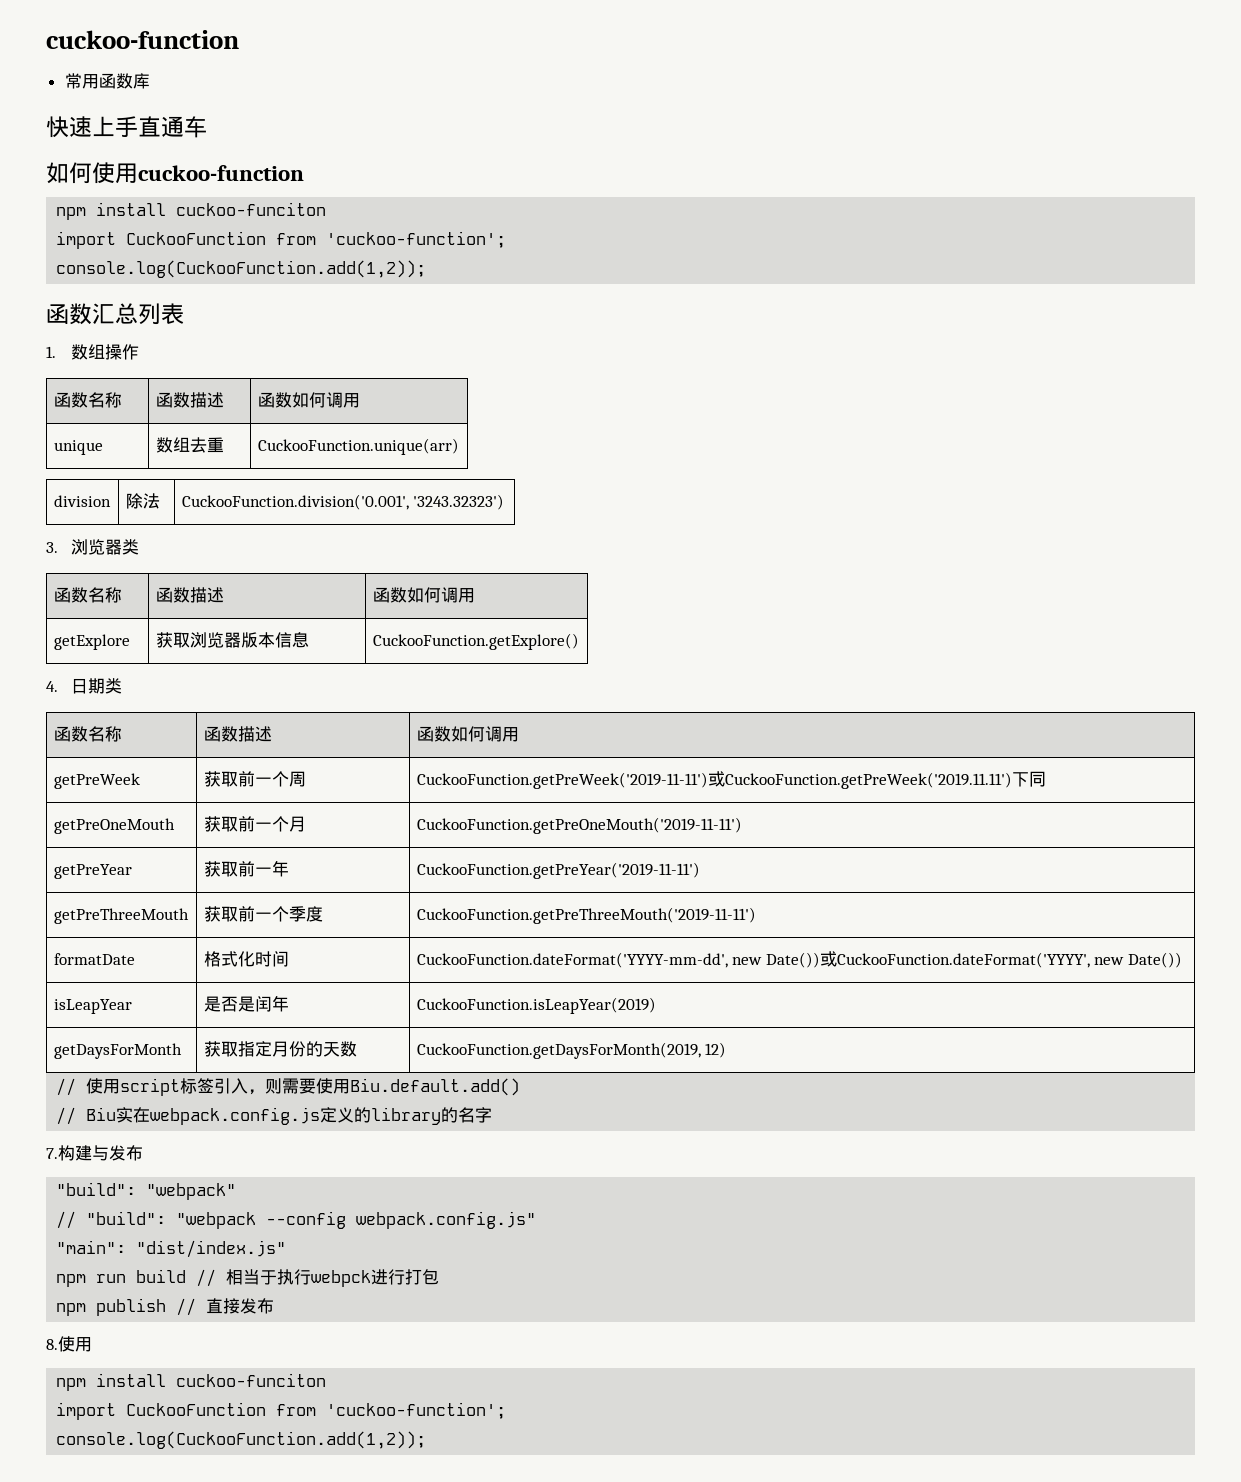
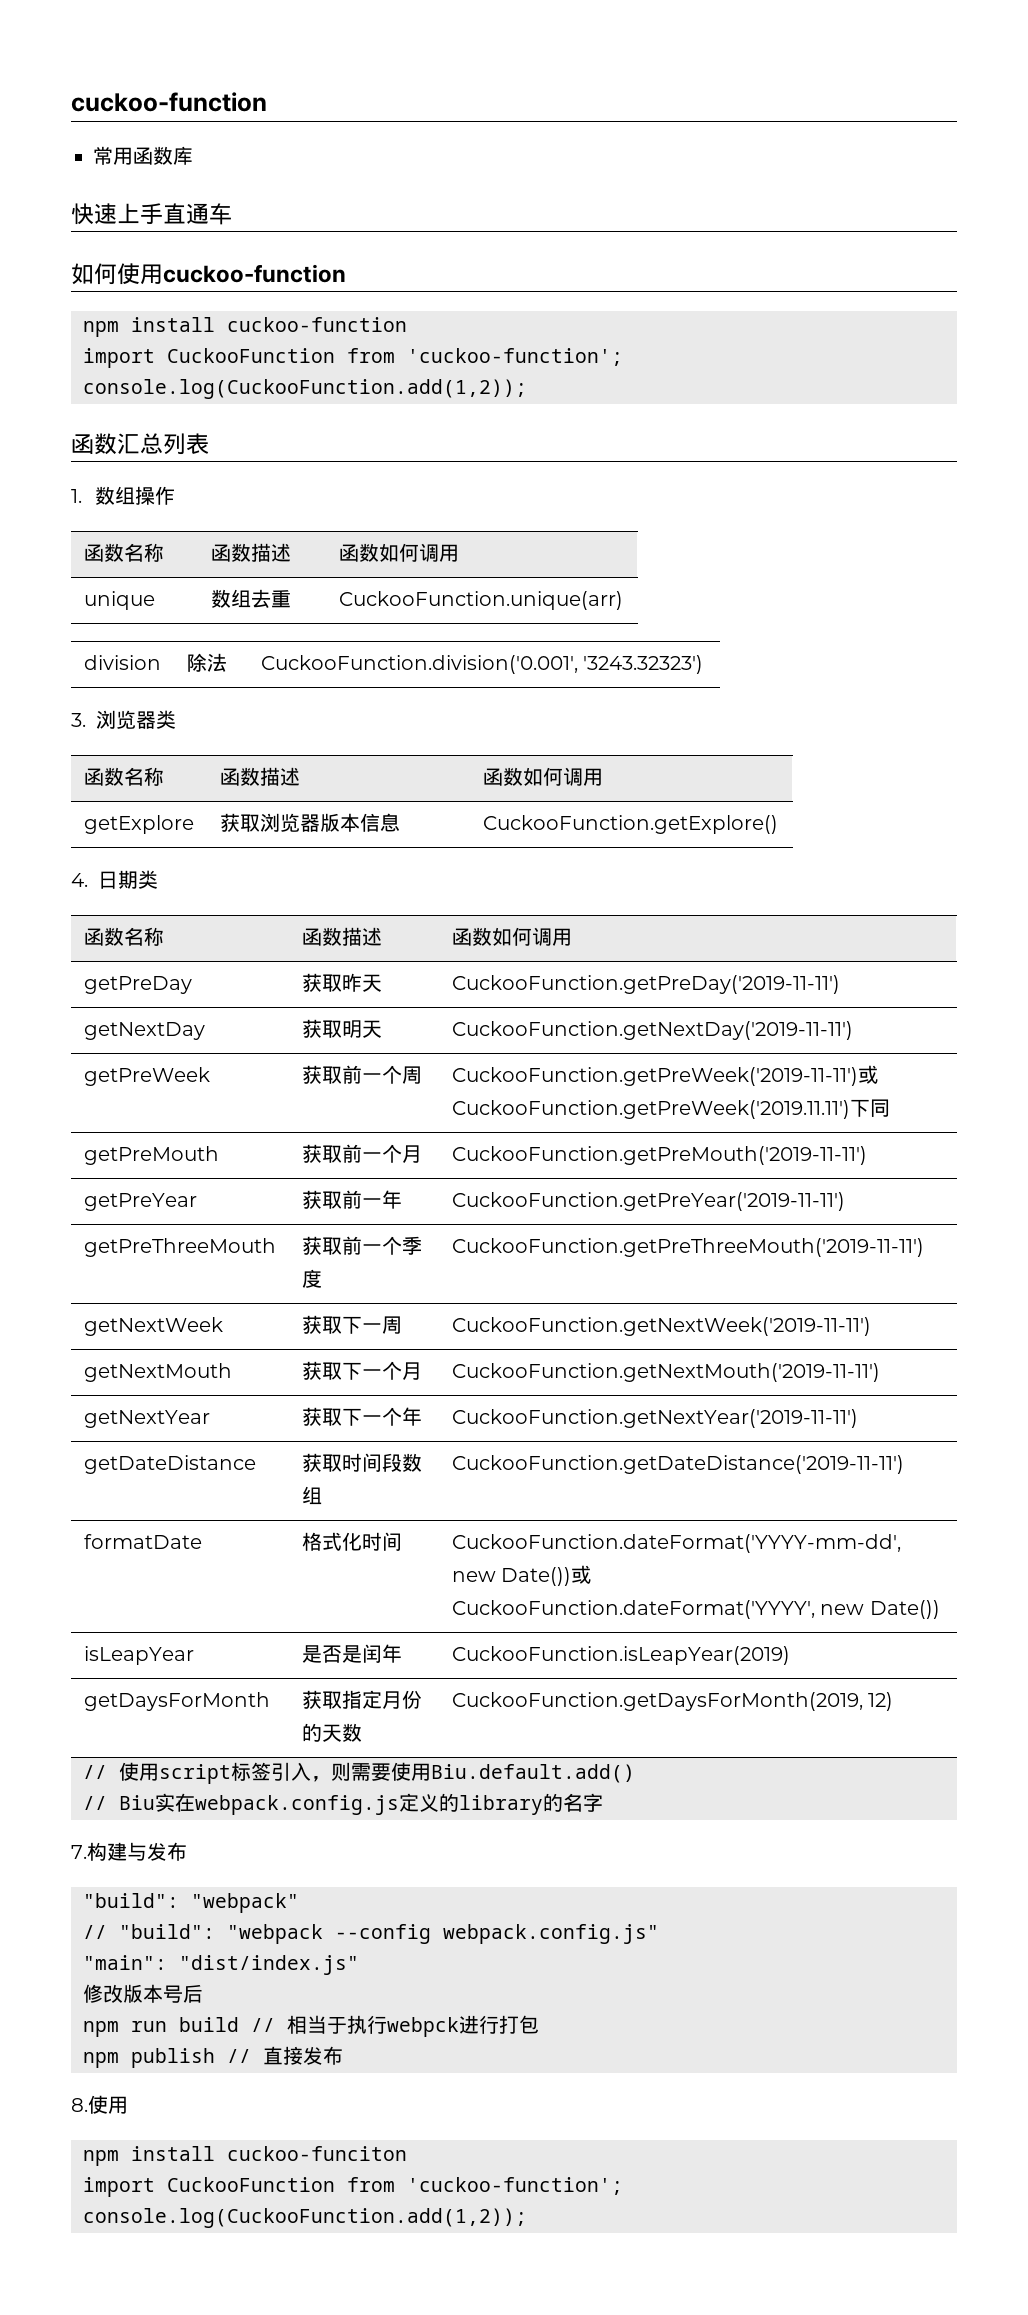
[176,202,327,216] cuckoo-funciton -> [227,317,407,332] cuckoo-function
(519, 734) none -> [83,976,192,994] [301,973,382,992] [451,975,840,994] [83,1022,205,1040] [301,1019,382,1038] [451,1021,853,1040] // getPreDay | 获取昨天 | CuckooFunction.getPreDay('2019-11-11') // getNextDay | 获取明天 | CuckooFunction.getNextDay('2019-11-11')
[53,818,175,834] getPreOneMouth -> [83,1146,219,1165] getPreMouth
[416,817,742,834] CuckooFunction.getPreOneMouth('2019-11-11') -> [451,1146,867,1165] CuckooFunction.getPreMouth('2019-11-11')
(756, 915) none -> [83,1317,223,1336] [301,1315,402,1334] [451,1317,871,1336] [83,1363,232,1382] [301,1361,422,1380] [451,1363,880,1382] [83,1410,210,1428] [301,1407,422,1426] [451,1409,858,1428] [83,1455,256,1474] [301,1453,422,1472] [301,1486,322,1505] [451,1455,904,1474] // getNextWeek | 获取下一周 | CuckooFunction.getNextWeek('2019-11-11') // getNextMouth | 获取下一个月 | CuckooFunction.getNextMouth('2019-11-11') // getNextYear | 获取下一个年 | CuckooFunction.getNextYear('2019-11-11') // getDateDistance | 获取时间段数组 | CuckooFunction.getDateDistance('2019-11-11')
(287, 1249) none -> [83,1984,203,2003] // 修改版本号后

